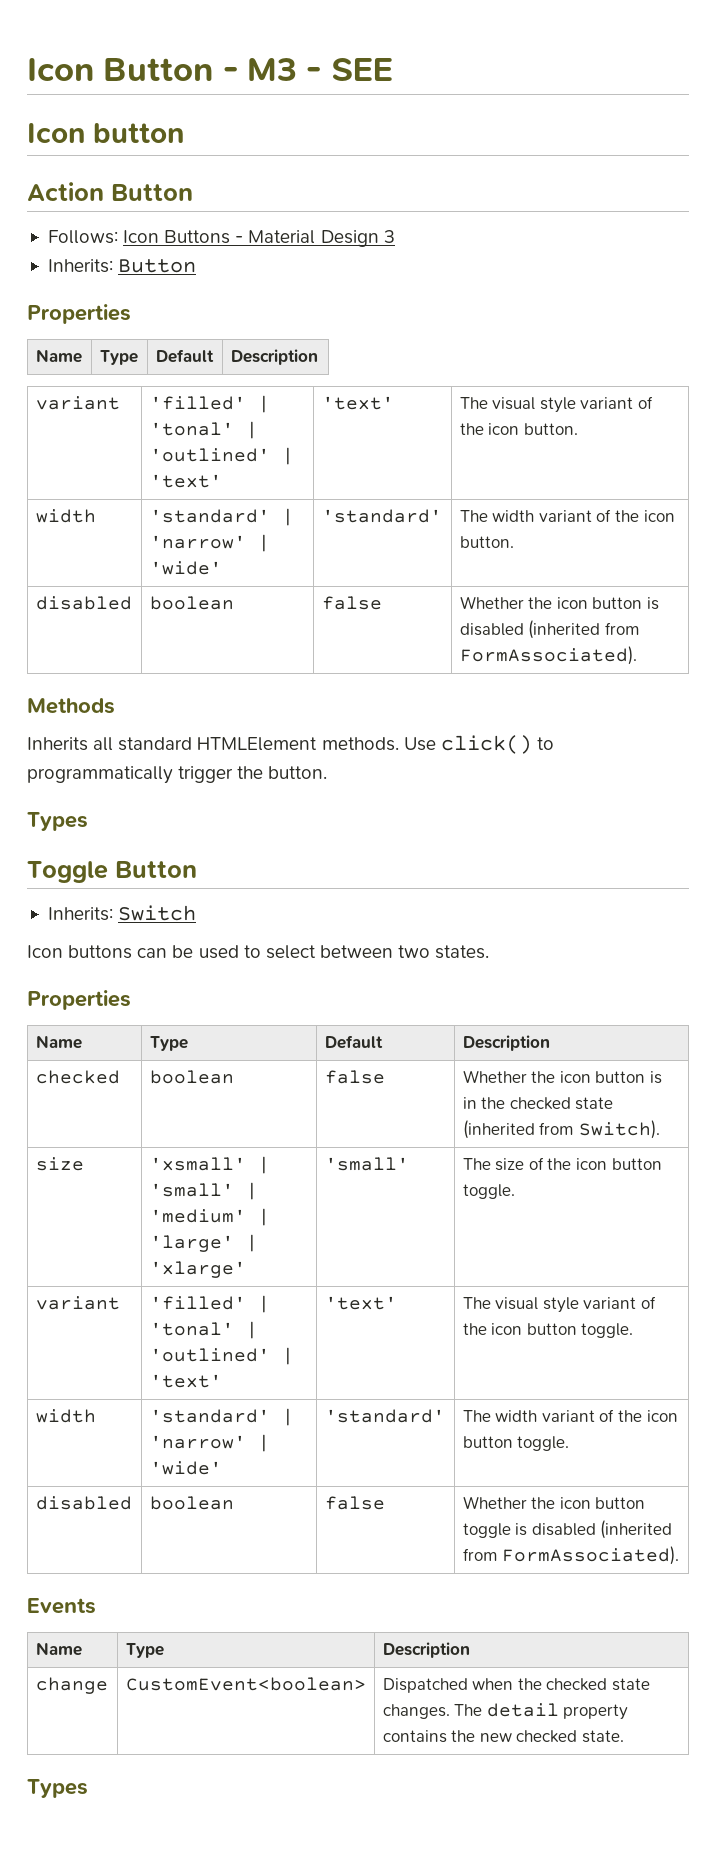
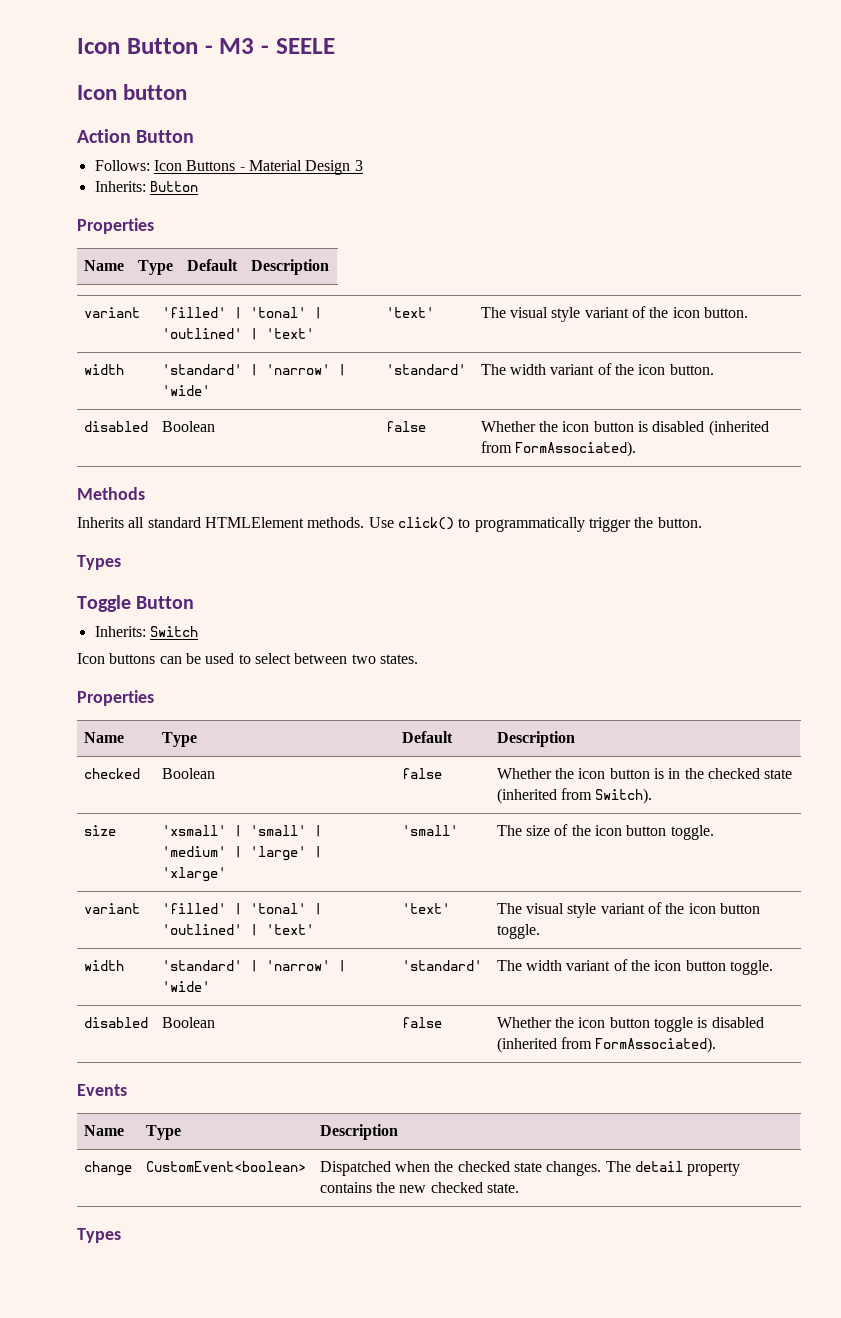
[330,58,393,81] SEE -> [275,38,335,54] SEELE
[149,596,234,610] boolean -> [161,421,215,432] Boolean
[149,1070,234,1084] boolean -> [161,768,215,779] Boolean
[149,1496,234,1510] boolean -> [161,1017,215,1028] Boolean

